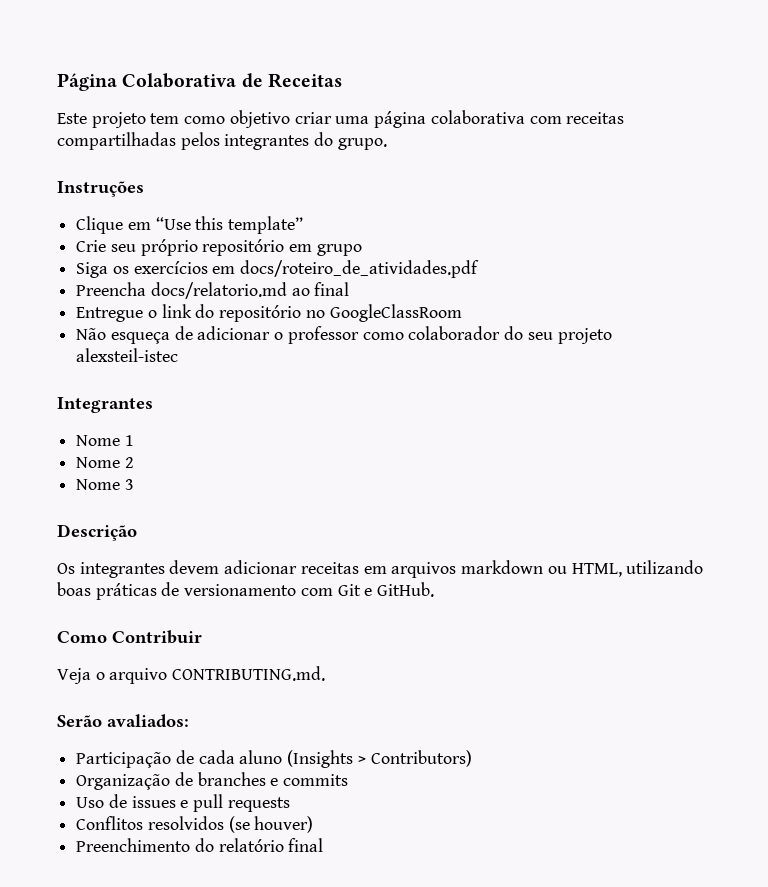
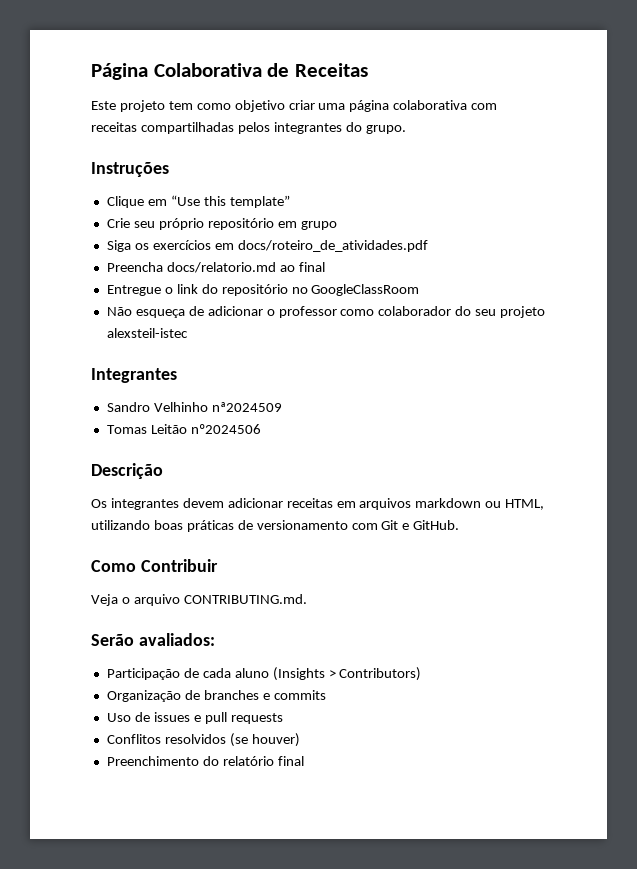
[76,435,134,446] [76,457,134,468] [76,479,134,490] Nome 1 // Nome 2 // Nome 3 -> [106,402,282,412] [106,424,261,434] Sandro Velhinho nª2024509 // Tomas Leitão nº2024506

